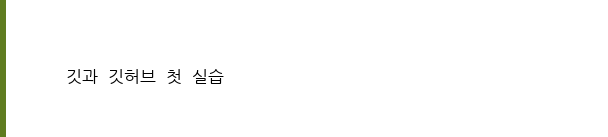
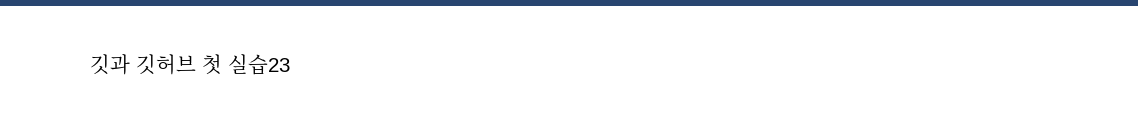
[192,68,224,84] 실습 -> [228,54,290,75] 실습23

